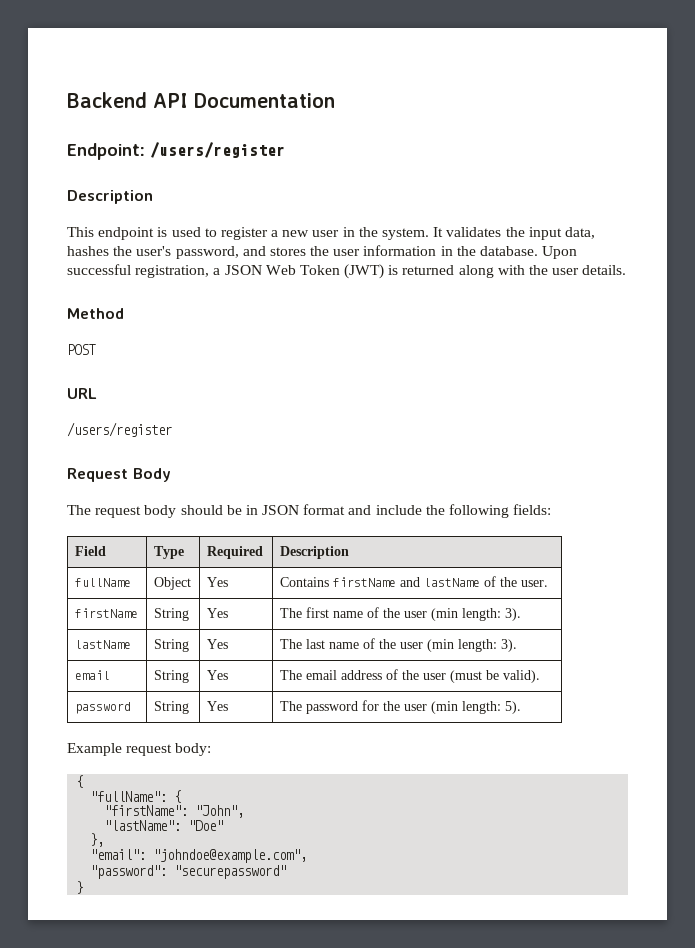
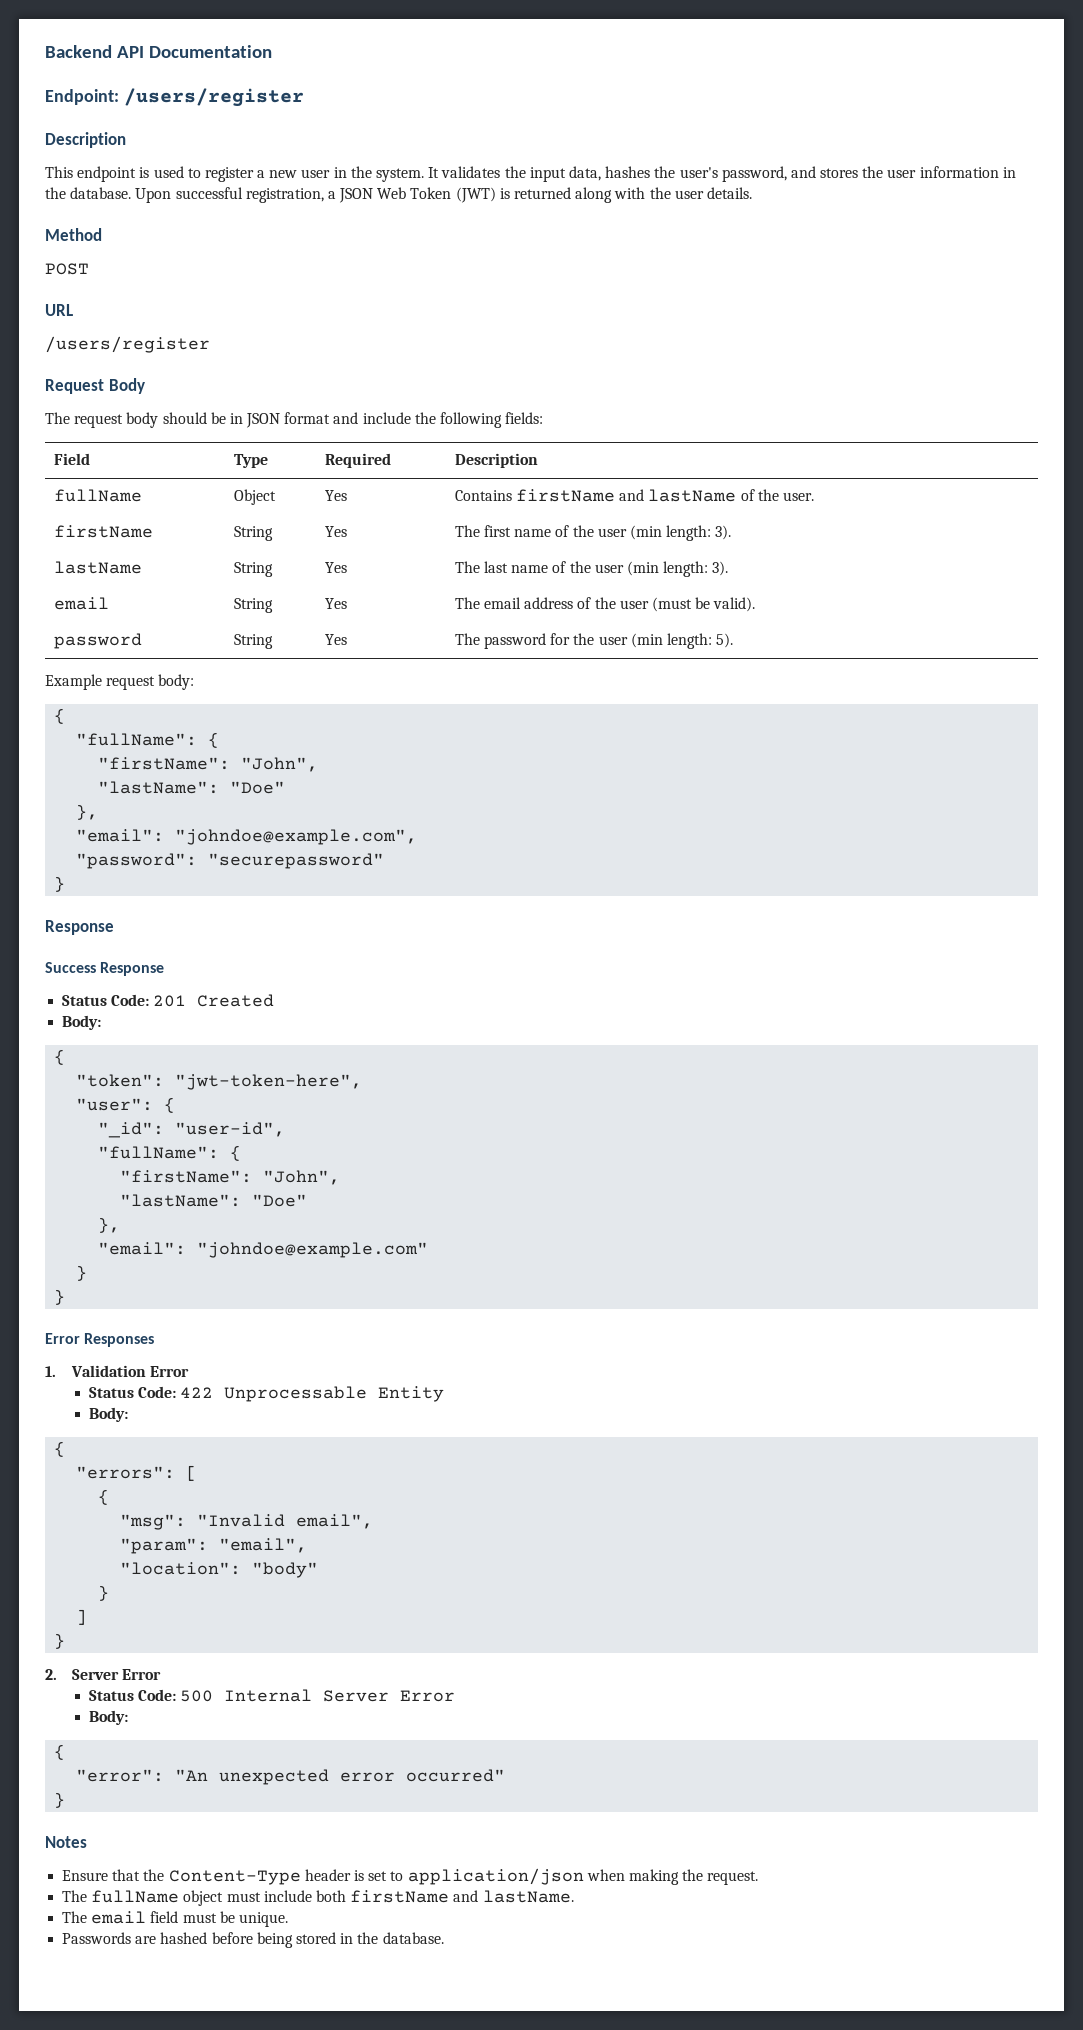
(84, 887) none -> [45,920,114,935] [45,962,165,976] [62,994,275,1007] [62,1015,102,1030] [54,1049,66,1065] [76,1074,363,1090] [76,1097,176,1113] [98,1122,286,1138] [98,1145,242,1161] [120,1170,341,1185] [120,1194,308,1207] [98,1217,121,1233] [98,1242,429,1258] [76,1265,88,1281] [54,1289,66,1305] [45,1333,155,1347] [45,1365,190,1377] [89,1386,445,1402] [89,1407,129,1422] [54,1441,66,1457] [76,1465,198,1481] [98,1489,110,1505] [120,1514,374,1530] [120,1538,308,1554] [120,1562,319,1578] [98,1585,110,1601] [76,1609,88,1625] [54,1633,66,1649] [45,1669,162,1680] [89,1689,456,1702] [89,1710,129,1725] [54,1744,66,1760] [76,1769,506,1785] [54,1792,66,1808] [45,1836,87,1848] [62,1868,759,1885] [62,1890,574,1906] [62,1911,288,1927] [62,1932,444,1948] // Response // Success Response // Status Code: 201 Created // Body: // { // "token": "jwt-token-here", // "user": { // "_id": "user-id", // "fullName": { // "firstName": "John", // "lastName": "Doe" // }, // "email": "johndoe@example.com" // } // } // Error Responses // 1. Validation Error // Status Code: 422 Unprocessable Entity // Body: // { // "errors": [ // { // "msg": "Invalid email", // "param": "email", // "location": "body" // } // ] // } // 2. Server Error // Status Code: 500 Internal Server Error // Body: // { // "error": "An unexpected error occurred" // } // Notes // Ensure that the Content-Type header is set to application/json when making the request. // The fullName object must include both firstName and lastName. // The email field must be unique. // Passwords are hashed before being stored in the database.

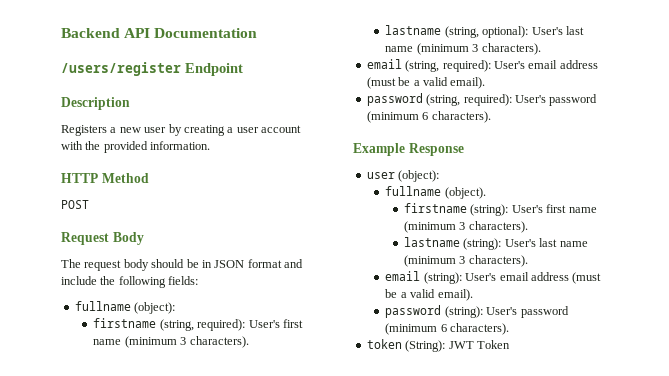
[45,88,304,107] [45,132,126,148] [45,166,1016,182] [45,187,752,203] Endpoint: /users/register // Description // This endpoint is used to register a new user in the system. It validates the input data, hashes the user's password, and stores the user information in the database. Upon successful registration, a JSON Web Token (JWT) is returned along with the user details. // -> [61,62,243,76] [61,97,130,110] [61,124,301,136] [61,141,211,153] [61,173,98,183] /users/register Endpoint // Description // Registers a new user by creating a user account with the provided information. // HTTP
[45,304,73,316] [45,336,210,353] // URL // /users/register -> (89, 204) none
[53,453,90,465] [233,454,268,468] [324,453,391,468] [454,453,538,468] [53,489,142,502] [233,489,276,505] [324,490,347,501] [454,489,814,502] [53,525,153,538] [233,526,273,541] [324,526,347,537] [454,525,732,541] [53,561,142,574] [233,562,273,577] [324,562,347,573] [454,561,729,577] [53,597,109,610] [233,598,273,613] [324,598,347,609] [454,597,756,612] [53,633,142,649] [233,634,273,649] [324,634,347,645] [454,633,734,649] [45,674,195,690] [54,708,66,724] [76,732,220,748] [98,757,319,772] [98,781,286,794] [76,804,99,820] [76,829,418,845] [76,853,385,869] [54,876,66,892] [45,920,114,935] [45,962,165,976] [62,994,275,1007] [62,1015,102,1030] [54,1049,66,1065] [76,1074,363,1090] [76,1097,176,1113] [98,1122,286,1138] [98,1145,242,1161] [120,1170,341,1185] [120,1194,308,1207] [98,1217,121,1233] [98,1242,429,1258] [76,1265,88,1281] [54,1289,66,1305] [45,1333,155,1347] [45,1365,190,1377] [89,1386,445,1402] [89,1407,129,1422] [54,1441,66,1457] [76,1465,198,1481] [98,1489,110,1505] [120,1514,374,1530] [120,1538,308,1554] [120,1562,319,1578] [98,1585,110,1601] [76,1609,88,1625] [54,1633,66,1649] [45,1669,162,1680] [89,1689,456,1702] [89,1710,129,1725] [54,1744,66,1760] [76,1769,506,1785] [54,1792,66,1808] [45,1836,87,1848] [62,1868,759,1885] [62,1890,574,1906] [62,1911,288,1927] [62,1932,444,1948] // Field | Type | Required | Description // fullName | Object | Yes | Contains firstName and lastName of the user. // firstName | String | Yes | The first name of the user (min length: 3). // lastName | String | Yes | The last name of the user (min length: 3). // email | String | Yes | The email address of the user (must be valid). // password | String | Yes | The password for the user (min length: 5). // Example request body: // { // "fullName": { // "firstName": "John", // "lastName": "Doe" // }, // "email": "johndoe@example.com", // "password": "securepassword" // } // Response // Success Response // Status Code: 201 Created // Body: // { // "token": "jwt-token-here", // "user": { // "_id": "user-id", // "fullName": { // "firstName": "John", // "lastName": "Doe" // }, // "email": "johndoe@example.com" // } // } // Error Responses // 1. Validation Error // Status Code: 422 Unprocessable Entity // Body: // { // "errors": [ // { // "msg": "Invalid email", // "param": "email", // "location": "body" // } // ] // } // 2. Server Error // Status Code: 500 Internal Server Error // Body: // { // "error": "An unexpected error occurred" // } // Notes // Ensure that the Content-Type header is set to application/json when making the request. // The fullName object must include both firstName and lastName. // The email field must be unique. // Passwords are hashed before being stored in the database. -> [74,301,176,314] [93,318,303,331] [93,336,249,348] [385,25,584,38] [385,43,541,55] [366,59,598,72] [366,77,486,89] [366,93,598,106] [366,111,491,123] [353,143,464,156] [366,170,440,182] [385,186,486,199] [404,203,597,216] [404,221,528,233] [404,237,588,250] [404,255,528,267] [385,271,602,284] [385,289,473,301] [385,305,569,318] [385,323,510,335] [366,339,510,352] // fullname (object): // firstname (string, required): User's first name (minimum 3 characters). // lastname (string, optional): User's last name (minimum 3 characters). // email (string, required): User's email address (must be a valid email). // password (string, required): User's password (minimum 6 characters). // Example Response // user (object): // fullname (object). // firstname (string): User's first name (minimum 3 characters). // lastname (string): User's last name (minimum 3 characters). // email (string): User's email address (must be a valid email). // password (string): User's password (minimum 6 characters). // token (String): JWT Token

